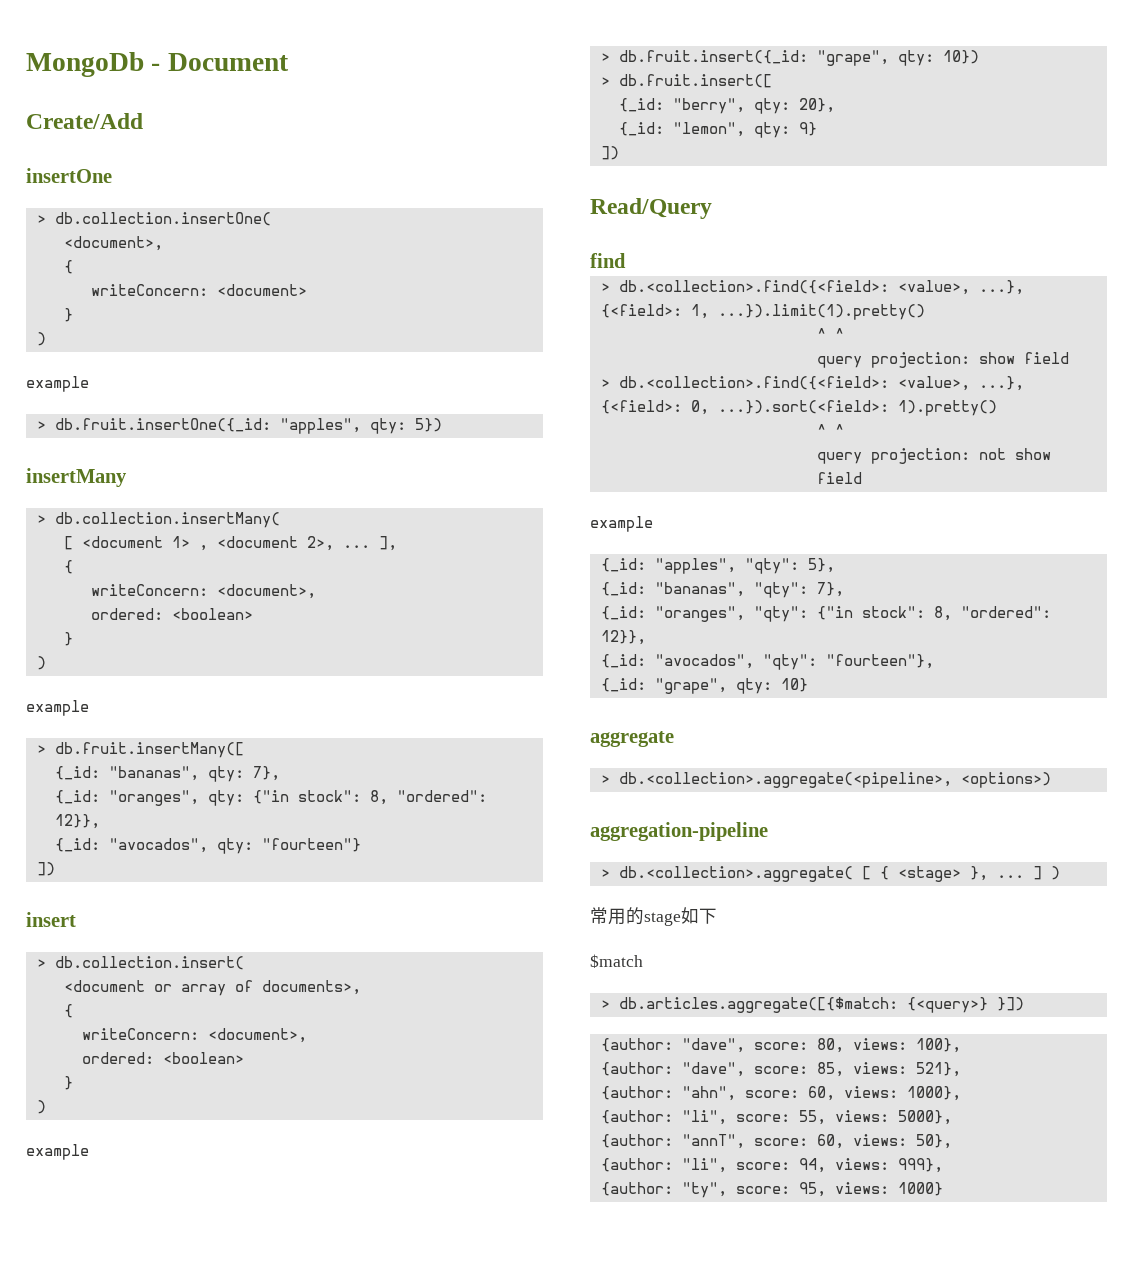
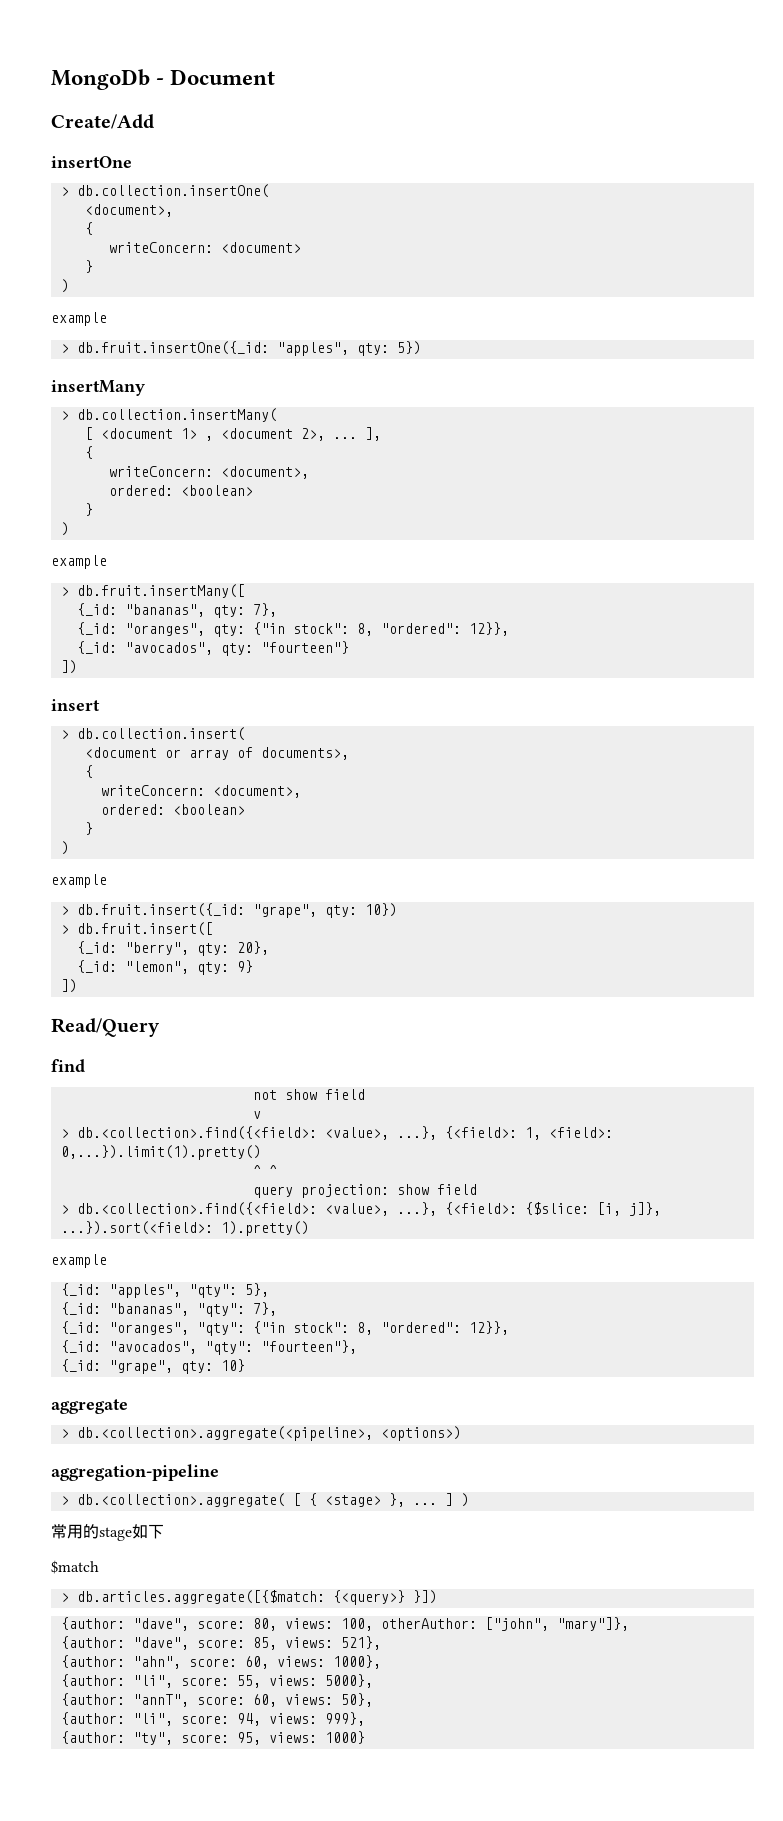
(626, 260) none -> [252,1089,365,1100] [252,1111,261,1119] // not show field // v
[717,304,925,320] ...}).limit(1).pretty() -> [548,1127,613,1138] [60,1145,261,1160] <field>: 0,...}).limit(1).pretty()
[690,400,709,415] 0, -> [524,1202,661,1216] {$slice: [i, j]},
[816,424,844,436] [816,448,1051,464] [816,472,862,484] // ^ ^ // query projection: not show field -> (309, 1228) none
[915,1038,961,1053] 100}, -> [340,1617,629,1631] 100, otherAuthor: ["john", "mary"]},

